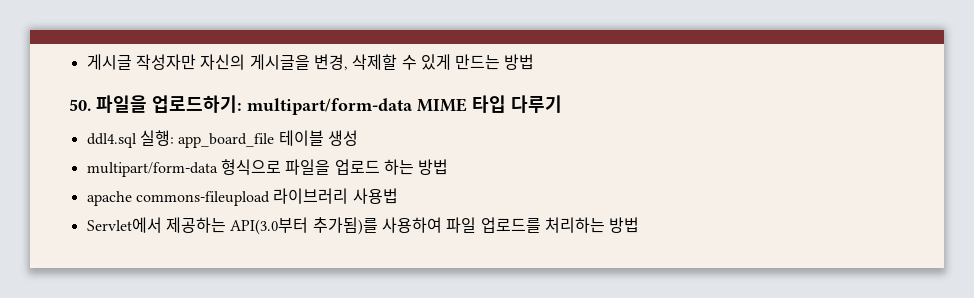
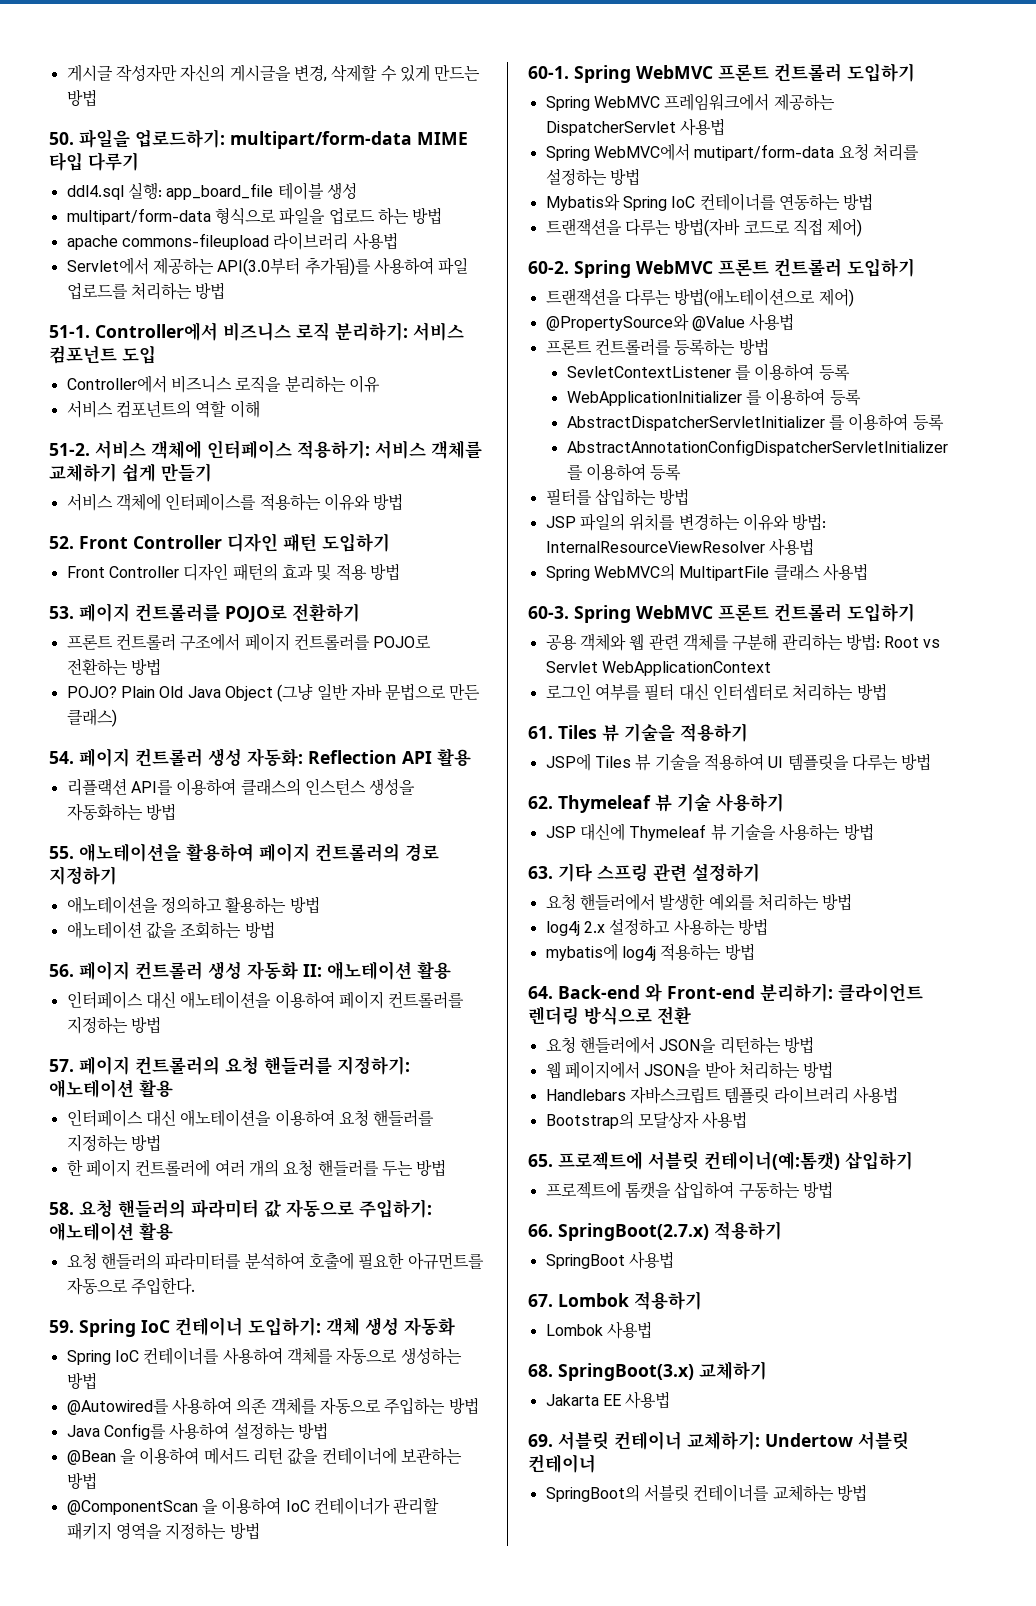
(640, 225) none -> [49,322,464,341] [49,345,156,364] [66,375,380,393] [66,400,260,418] [49,440,482,459] [49,463,212,482] [66,493,404,511] [49,533,390,552] [66,563,400,581] [49,603,360,623] [66,633,432,651] [66,658,161,676] [66,683,481,702] [66,708,117,727] [49,748,471,767] [66,778,416,796] [66,803,176,821] [49,843,439,862] [49,866,117,885] [66,896,320,914] [66,921,275,939] [49,961,451,980] [66,991,465,1009] [66,1016,161,1034] [49,1056,410,1075] [49,1079,173,1098] [66,1109,435,1127] [66,1134,161,1152] [66,1159,447,1177] [49,1199,432,1218] [49,1222,173,1241] [66,1252,484,1270] [66,1277,195,1295] [49,1317,455,1337] [66,1347,462,1365] [66,1372,97,1390] [66,1397,479,1415] [66,1422,328,1440] [66,1447,462,1465] [66,1472,97,1490] [66,1497,440,1515] [66,1522,260,1540] [528,63,915,83] [545,93,835,111] [545,118,725,136] [545,143,919,161] [545,168,640,186] [545,193,874,211] [545,218,863,237] [528,258,915,278] [545,288,854,307] [545,313,795,331] [545,338,769,356] [566,363,850,381] [566,388,861,406] [566,413,944,431] [566,439,948,456] [566,463,682,481] [545,488,690,506] [545,513,827,531] [545,538,814,556] [545,563,868,581] [528,603,915,623] [545,633,941,651] [545,661,771,676] [545,683,887,701] [528,723,748,742] [545,753,932,771] [528,793,784,813] [545,823,874,841] [528,863,760,882] [545,893,853,911] [545,918,768,936] [545,943,755,961] [528,983,923,1002] [528,1006,691,1025] [545,1036,814,1054] [545,1061,834,1079] [545,1086,898,1104] [545,1111,748,1129] [528,1151,913,1170] [545,1181,833,1199] [528,1221,782,1241] [545,1251,674,1269] [528,1291,702,1310] [545,1321,652,1339] [528,1361,767,1381] [545,1391,671,1409] [528,1431,909,1450] [528,1454,596,1473] [545,1484,867,1502] // 51-1. Controller에서 비즈니스 로직 분리하기: 서비스 컴포넌트 도입 // Controller에서 비즈니스 로직을 분리하는 이유 // 서비스 컴포넌트의 역할 이해 // 51-2. 서비스 객체에 인터페이스 적용하기: 서비스 객체를 교체하기 쉽게 만들기 // 서비스 객체에 인터페이스를 적용하는 이유와 방법 // 52. Front Controller 디자인 패턴 도입하기 // Front Controller 디자인 패턴의 효과 및 적용 방법 // 53. 페이지 컨트롤러를 POJO로 전환하기 // 프론트 컨트롤러 구조에서 페이지 컨트롤러를 POJO로 전환하는 방법 // POJO? Plain Old Java Object (그냥 일반 자바 문법으로 만든 클래스) // 54. 페이지 컨트롤러 생성 자동화: Reflection API 활용 // 리플랙션 API를 이용하여 클래스의 인스턴스 생성을 자동화하는 방법 // 55. 애노테이션을 활용하여 페이지 컨트롤러의 경로 지정하기 // 애노테이션을 정의하고 활용하는 방법 // 애노테이션 값을 조회하는 방법 // 56. 페이지 컨트롤러 생성 자동화 II: 애노테이션 활용 // 인터페이스 대신 애노테이션을 이용하여 페이지 컨트롤러를 지정하는 방법 // 57. 페이지 컨트롤러의 요청 핸들러를 지정하기: 애노테이션 활용 // 인터페이스 대신 애노테이션을 이용하여 요청 핸들러를 지정하는 방법 // 한 페이지 컨트롤러에 여러 개의 요청 핸들러를 두는 방법 // 58. 요청 핸들러의 파라미터 값 자동으로 주입하기: 애노테이션 활용 // 요청 핸들러의 파라미터를 분석하여 호출에 필요한 아규먼트를 자동으로 주입한다. // 59. Spring IoC 컨테이너 도입하기: 객체 생성 자동화 // Spring IoC 컨테이너를 사용하여 객체를 자동으로 생성하는 방법 // @Autowired를 사용하여 의존 객체를 자동으로 주입하는 방법 // Java Config를 사용하여 설정하는 방법 // @Bean 을 이용하여 메서드 리턴 값을 컨테이너에 보관하는 방법 // @ComponentScan 을 이용하여 IoC 컨테이너가 관리할 패키지 영역을 지정하는 방법 // 60-1. Spring WebMVC 프론트 컨트롤러 도입하기 // Spring WebMVC 프레임워크에서 제공하는 DispatcherServlet 사용법 // Spring WebMVC에서 mutipart/form-data 요청 처리를 설정하는 방법 // Mybatis와 Spring IoC 컨테이너를 연동하는 방법 // 트랜잭션을 다루는 방법(자바 코드로 직접 제어) // 60-2. Spring WebMVC 프론트 컨트롤러 도입하기 // 트랜잭션을 다루는 방법(애노테이션으로 제어) // @PropertySource와 @Value 사용법 // 프론트 컨트롤러를 등록하는 방법 // SevletContextListener 를 이용하여 등록 // WebApplicationInitializer 를 이용하여 등록 // AbstractDispatcherServletInitializer 를 이용하여 등록 // AbstractAnnotationConfigDispatcherServletInitializer 를 이용하여 등록 // 필터를 삽입하는 방법 // JSP 파일의 위치를 변경하는 이유와 방법: InternalResourceViewResolver 사용법 // Spring WebMVC의 MultipartFile 클래스 사용법 // 60-3. Spring WebMVC 프론트 컨트롤러 도입하기 // 공용 객체와 웹 관련 객체를 구분해 관리하는 방법: Root vs Servlet WebApplicationContext // 로그인 여부를 필터 대신 인터셉터로 처리하는 방법 // 61. Tiles 뷰 기술을 적용하기 // JSP에 Tiles 뷰 기술을 적용하여 UI 템플릿을 다루는 방법 // 62. Thymeleaf 뷰 기술 사용하기 // JSP 대신에 Thymeleaf 뷰 기술을 사용하는 방법 // 63. 기타 스프링 관련 설정하기 // 요청 핸들러에서 발생한 예외를 처리하는 방법 // log4j 2.x 설정하고 사용하는 방법 // mybatis에 log4j 적용하는 방법 // 64. Back-end 와 Front-end 분리하기: 클라이언트 렌더링 방식으로 전환 // 요청 핸들러에서 JSON을 리턴하는 방법 // 웹 페이지에서 JSON을 받아 처리하는 방법 // Handlebars 자바스크립트 템플릿 라이브러리 사용법 // Bootstrap의 모달상자 사용법 // 65. 프로젝트에 서블릿 컨테이너(예:톰캣) 삽입하기 // 프로젝트에 톰캣을 삽입하여 구동하는 방법 // 66. SpringBoot(2.7.x) 적용하기 // SpringBoot 사용법 // 67. Lombok 적용하기 // Lombok 사용법 // 68. SpringBoot(3.x) 교체하기 // Jakarta EE 사용법 // 69. 서블릿 컨테이너 교체하기: Undertow 서블릿 컨테이너 // SpringBoot의 서블릿 컨테이너를 교체하는 방법

